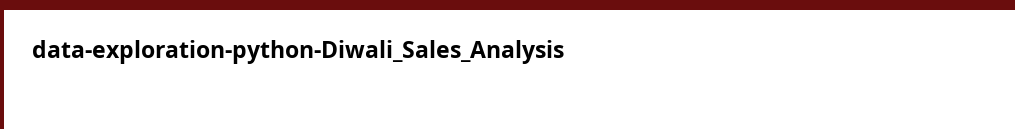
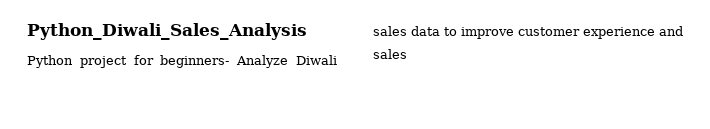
[32,40,564,64] data-exploration-python-Diwali_Sales_Analysis -> [27,23,307,40] [27,55,338,68] [373,26,683,39] [373,49,407,59] Python_Diwali_Sales_Analysis // Python project for beginners- Analyze Diwali sales data to improve customer experience and sales

